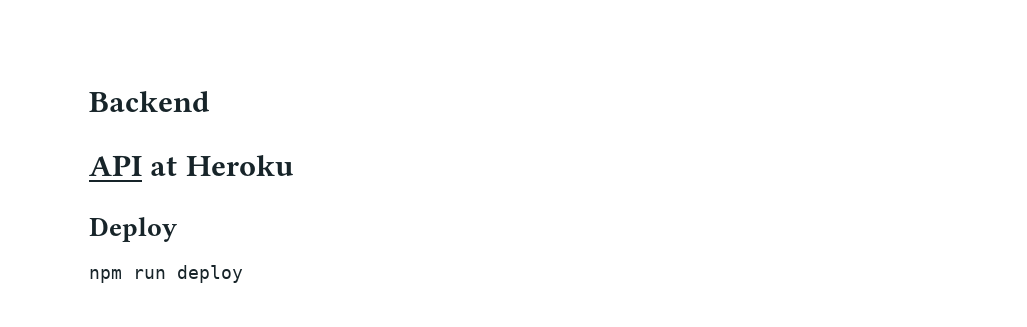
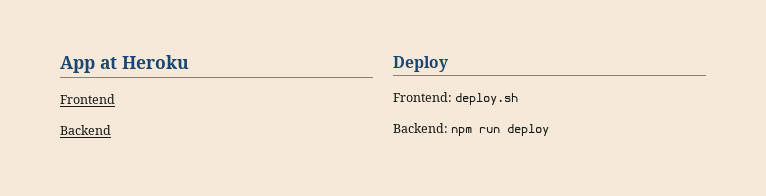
[89,91,210,112] [89,155,142,176] Backend // API -> [60,56,95,73] App
(294, 165) none -> [60,94,115,104] [60,125,111,135] // Frontend // Backend
(177, 229) none -> [393,92,519,105] [393,123,448,133] Frontend: deploy.sh // Backend:

